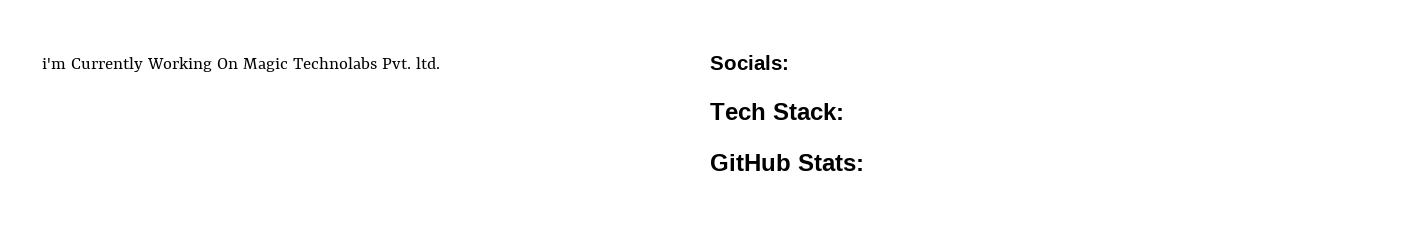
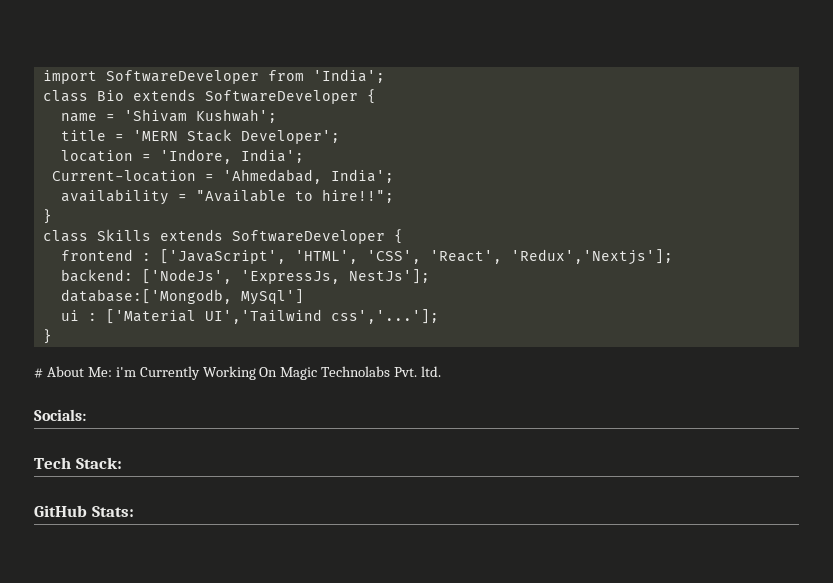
(42, 63) none -> [42,69,385,84] [42,89,376,104] [60,109,277,123] [60,129,340,144] [60,149,304,164] [51,169,394,184] [60,189,394,205] [42,209,52,224] [42,229,403,244] [60,249,673,265] [60,269,430,284] [60,289,304,305] [60,309,439,324] [42,329,52,344] [34,366,112,378] import SoftwareDeveloper from 'India'; // class Bio extends SoftwareDeveloper { // name = 'Shivam Kushwah'; // title = 'MERN Stack Developer'; // location = 'Indore, India'; // Current-location = 'Ahmedabad, India'; // availability = "Available to hire!!"; // } // class Skills extends SoftwareDeveloper { // frontend : ['JavaScript', 'HTML', 'CSS', 'React', 'Redux','Nextjs']; // backend: ['NodeJs', 'ExpressJs, NestJs']; // database:['Mongodb, MySql'] // ui : ['Material UI','Tailwind css','...']; // } // # About Me:

